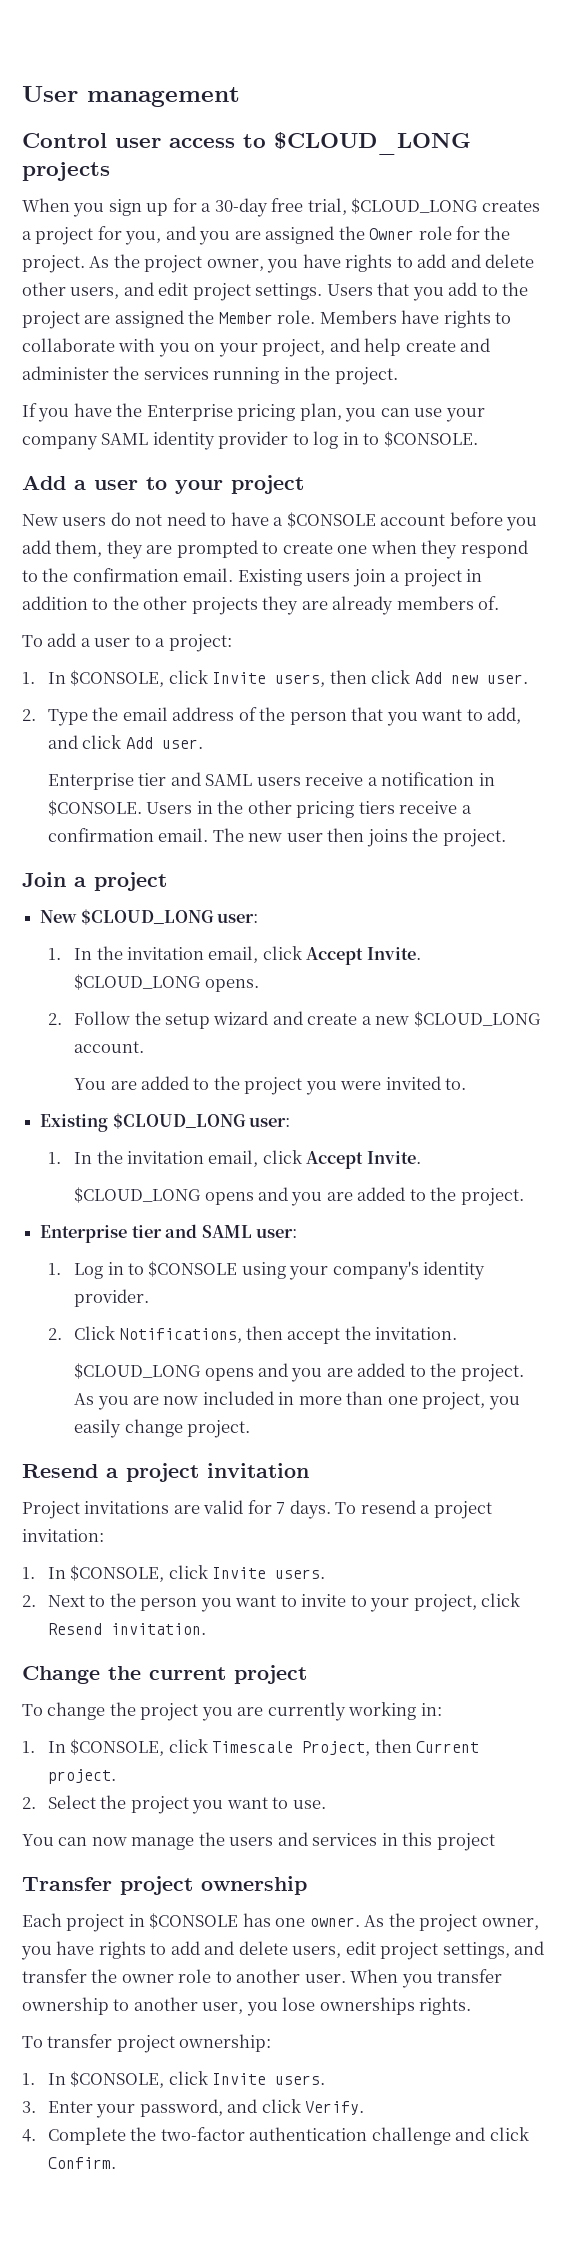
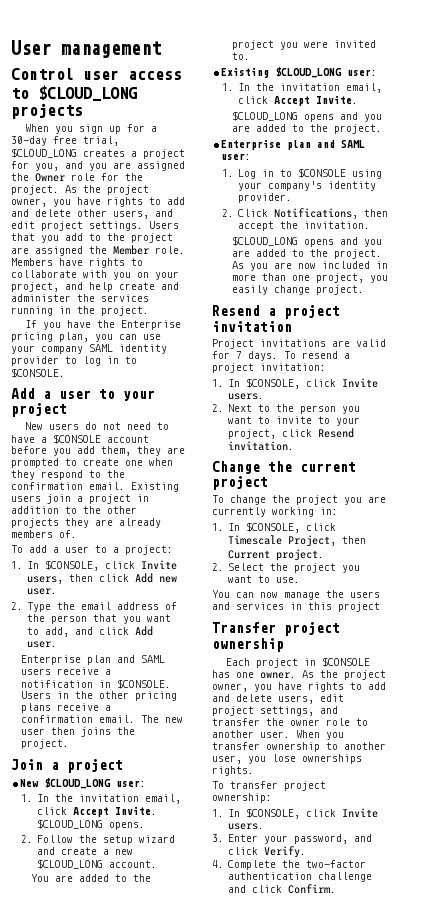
[138,773,167,786] tier -> [87,655,112,665] plan
[358,801,395,814] tiers -> [21,703,52,713] plans
[131,1225,162,1238] tier -> [287,140,312,150] plan

